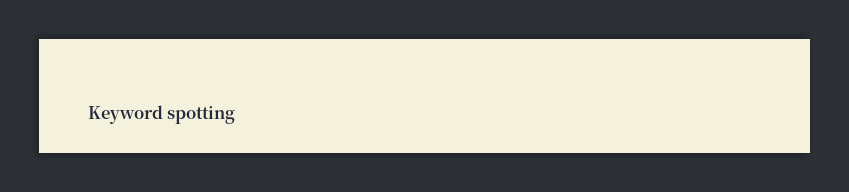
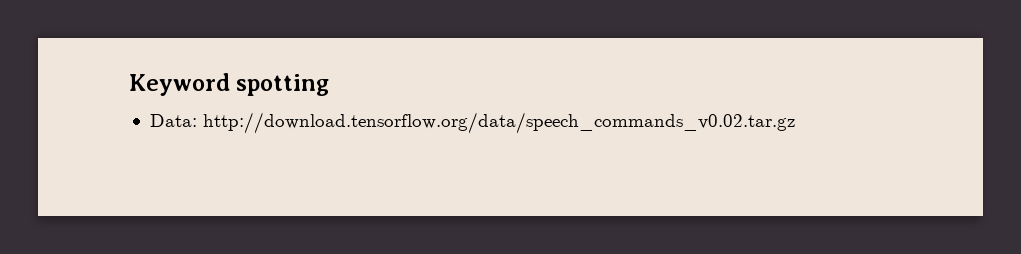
(236, 115) none -> [149,112,795,134] // Data: http://download.tensorflow.org/data/speech_commands_v0.02.tar.gz

